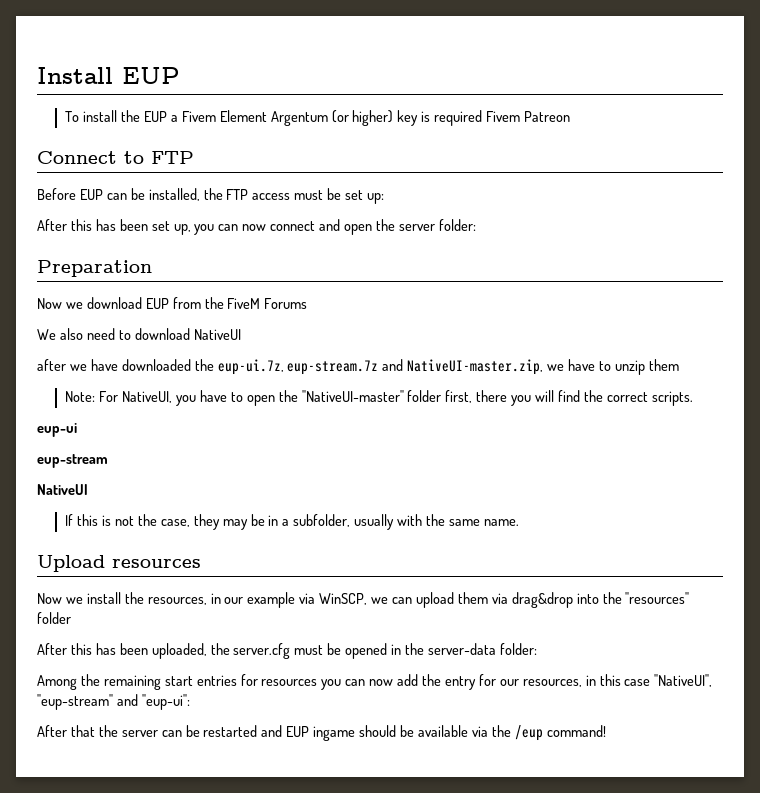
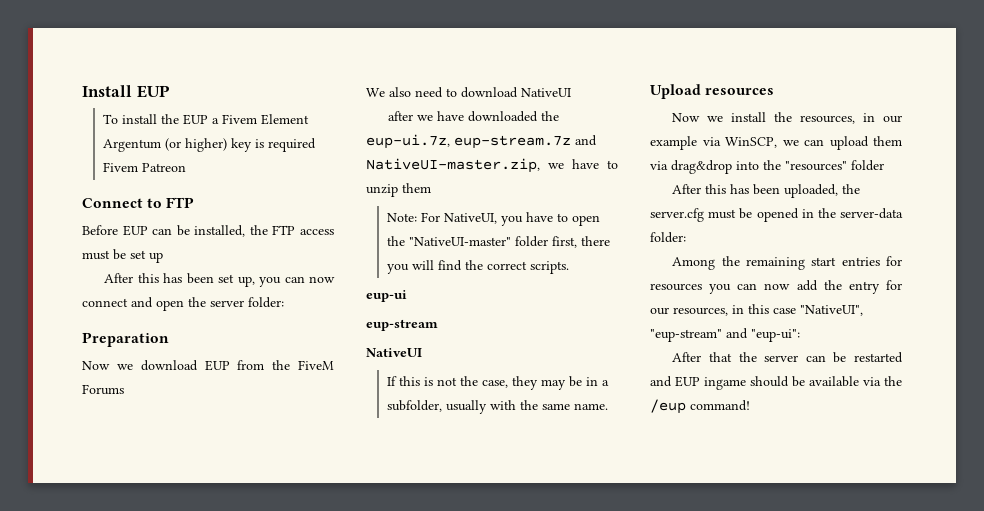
[367,193,385,204] up: -> [149,252,163,263] up

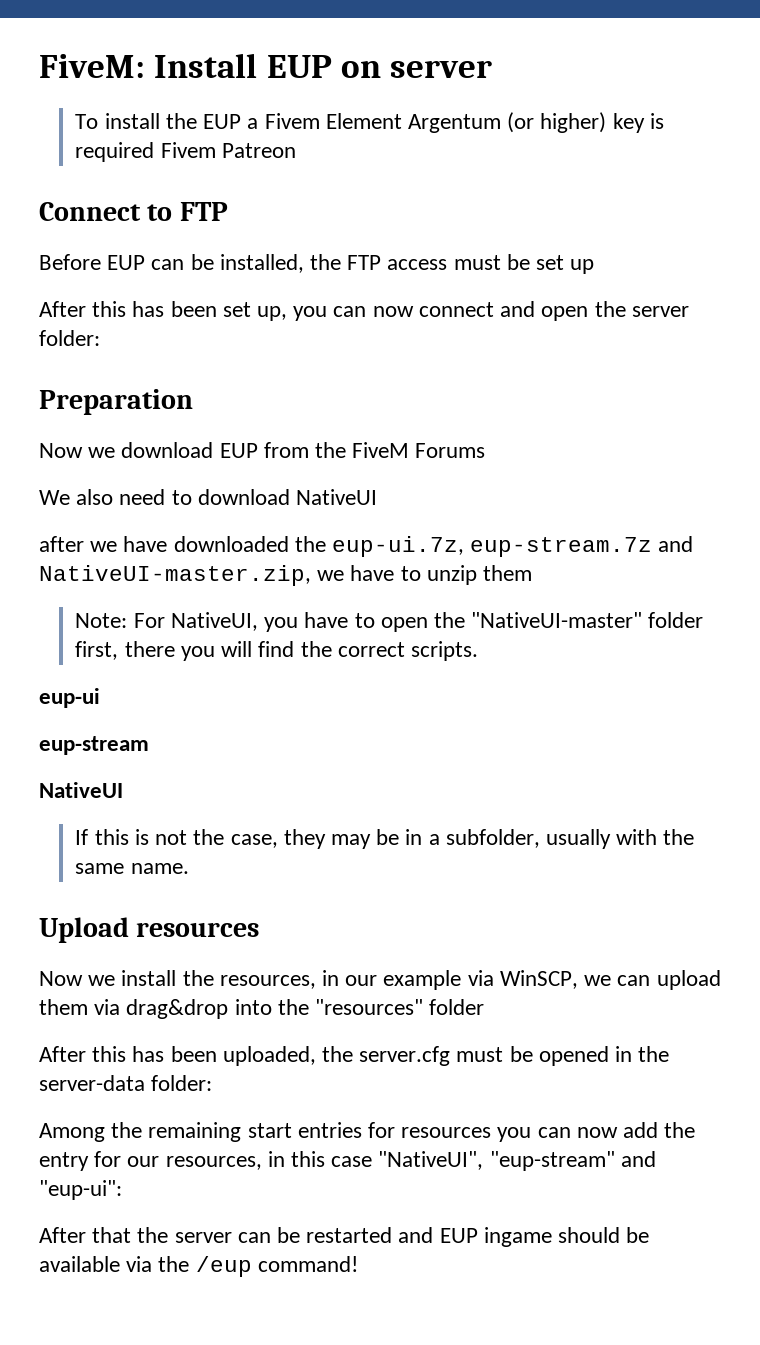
(82, 91) none -> [39,54,145,78] FiveM:
(170, 91) none -> [340,60,493,78] on server

